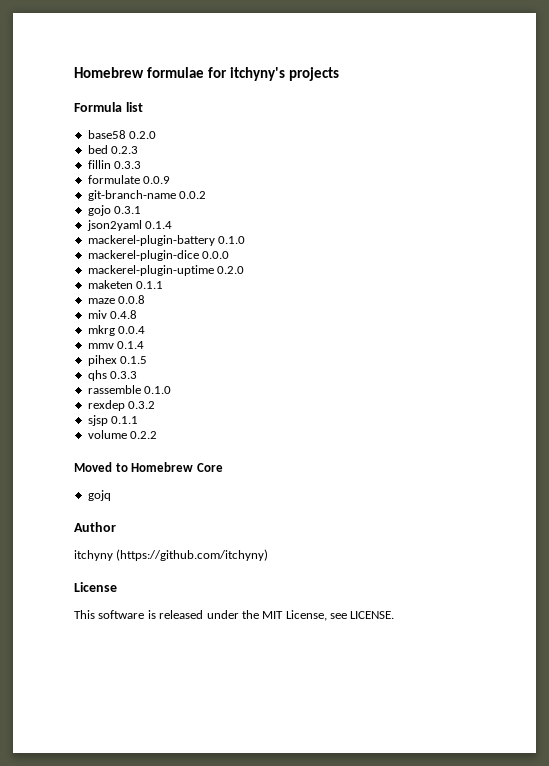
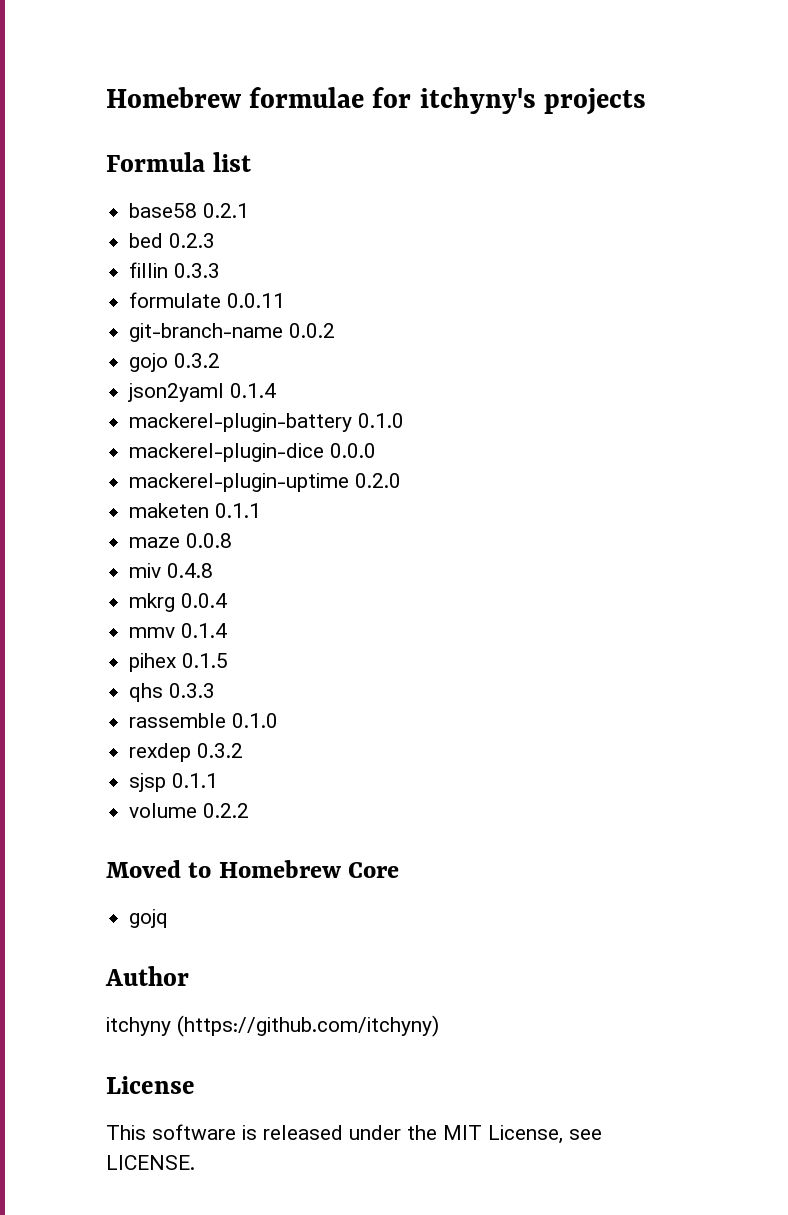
[129,131,157,139] 0.2.0 -> [203,203,250,218] 0.2.1
[143,176,171,184] 0.0.9 -> [227,293,286,308] 0.0.11
[114,206,142,214] 0.3.1 -> [174,353,221,368] 0.3.2

